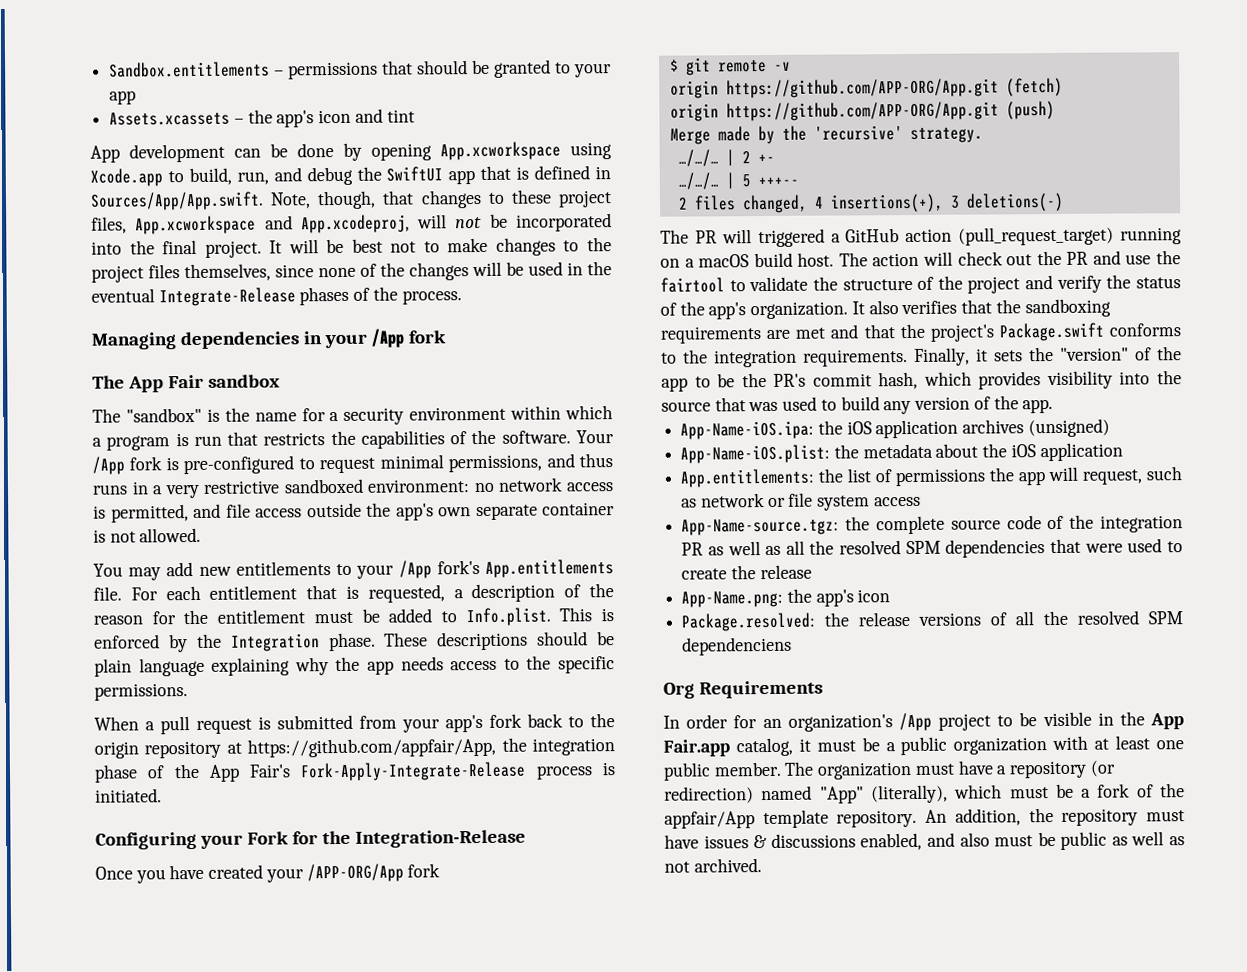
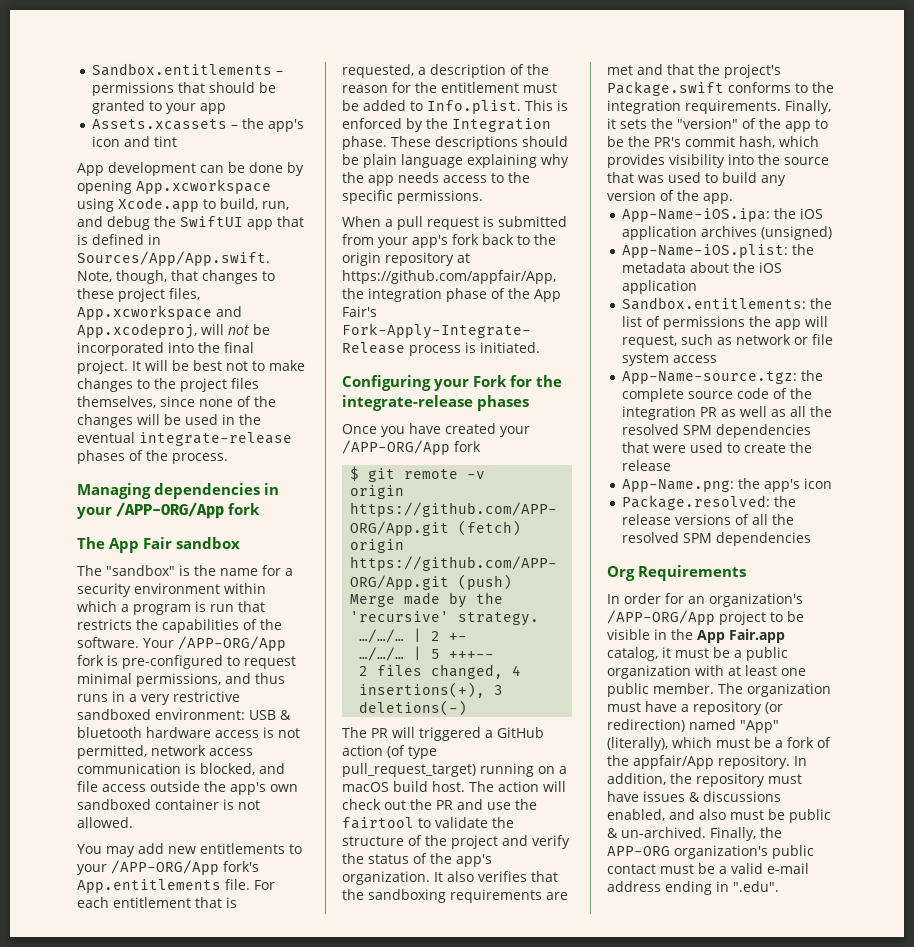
[158,287,296,307] Integrate-Release -> [139,432,292,446] integrate-release
[370,328,405,348] /App -> [116,502,224,519] /APP-ORG/App
[92,456,125,475] /App -> [178,636,286,651] /APP-ORG/App
[473,477,614,493] [93,504,189,523] no network access is permitted, -> [249,710,291,720] [77,727,300,738] [77,745,253,759] [77,763,255,775] USB & bluetooth hardware access is not permitted, network access communication is blocked,
[475,504,538,521] separate -> [77,799,151,810] sandboxed
[398,560,432,579] /App -> [111,860,219,875] /APP-ORG/App
[354,829,526,848] Integration-Release -> [342,395,529,411] integrate-release phases
[958,226,1115,246] (pull_request_target) -> [387,745,437,759] [342,763,476,777] (of type pull_request_target)
[680,468,816,488] App.entitlements: -> [622,297,807,310] Sandbox.entitlements:
[682,636,793,656] dependenciens -> [716,532,812,546] dependencies
[898,712,932,732] /App -> [607,610,715,625] /APP-ORG/App
[762,809,948,829] template repository. An -> [718,755,807,769] repository. In
[1111,831,1185,846] [664,858,762,873] as well as not archived. -> [607,827,782,841] [607,845,814,859] [607,863,809,874] [607,881,779,895] & un-archived. Finally, the APP-ORG organization's public contact must be a valid e-mail address ending in ".edu".

